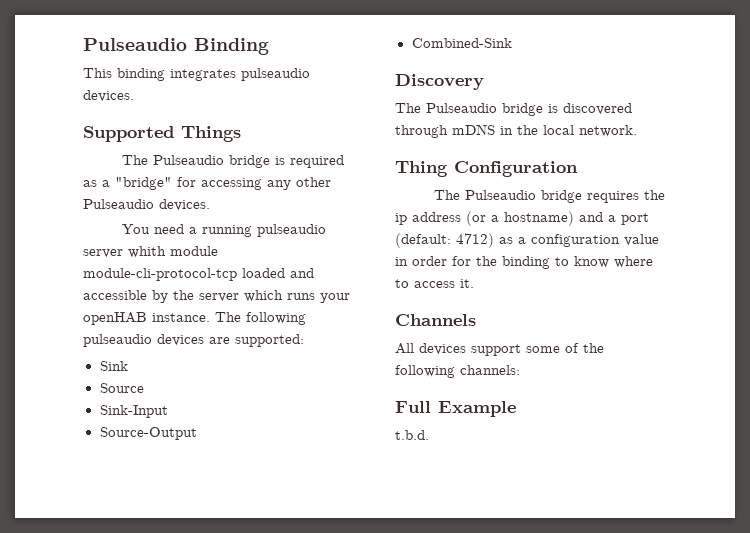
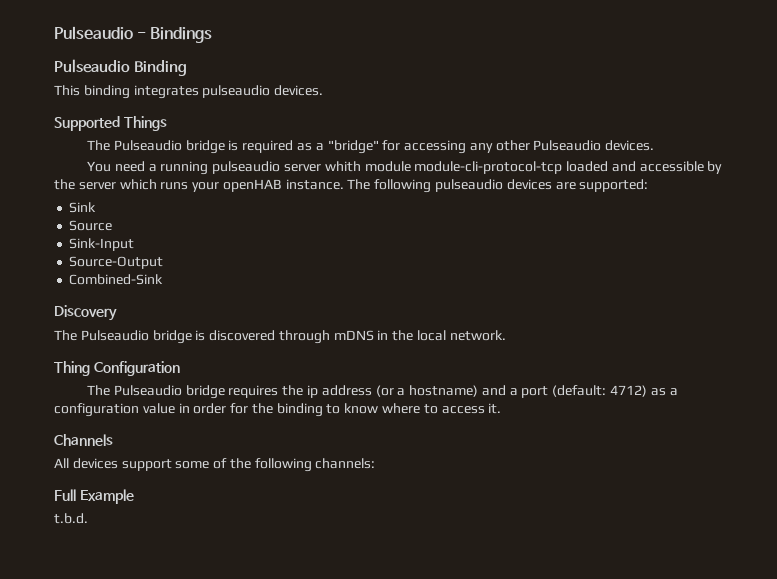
[83,38,187,51] Pulseaudio -> [54,26,213,43] [54,59,130,73] Pulseaudio - Bindings // Pulseaudio

